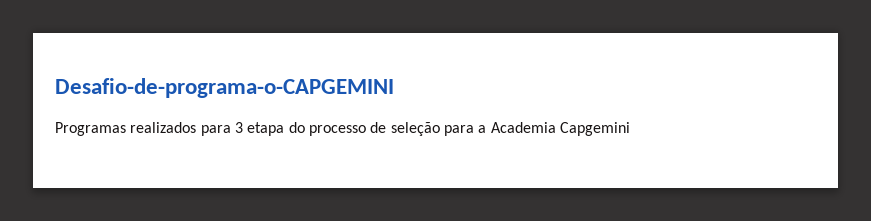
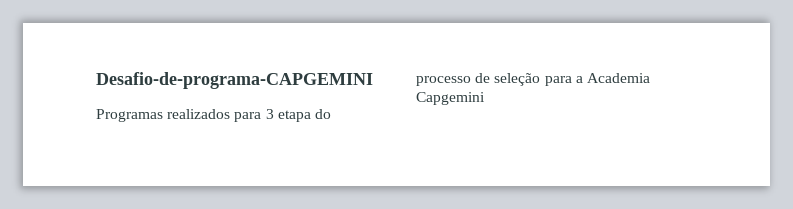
[55,78,394,98] Desafio-de-programa-o-CAPGEMINI -> [96,72,373,89] Desafio-de-programa-CAPGEMINI

